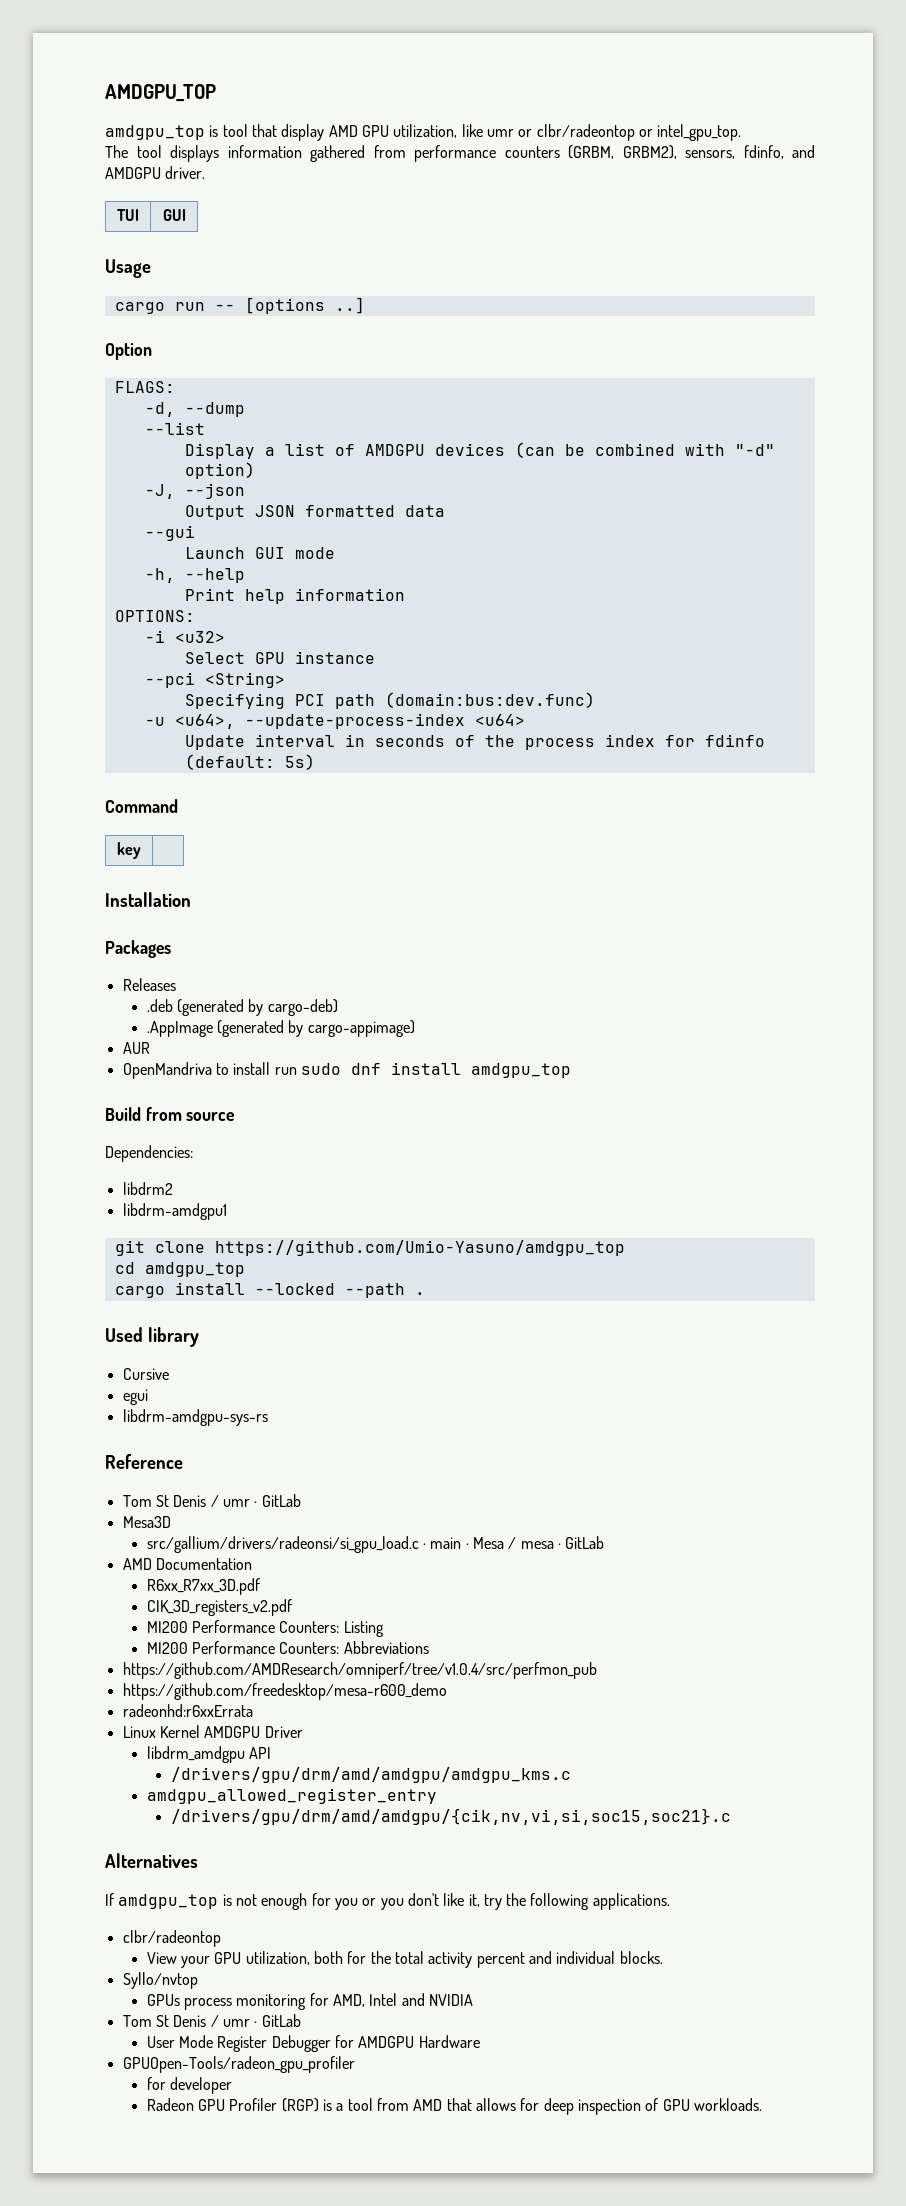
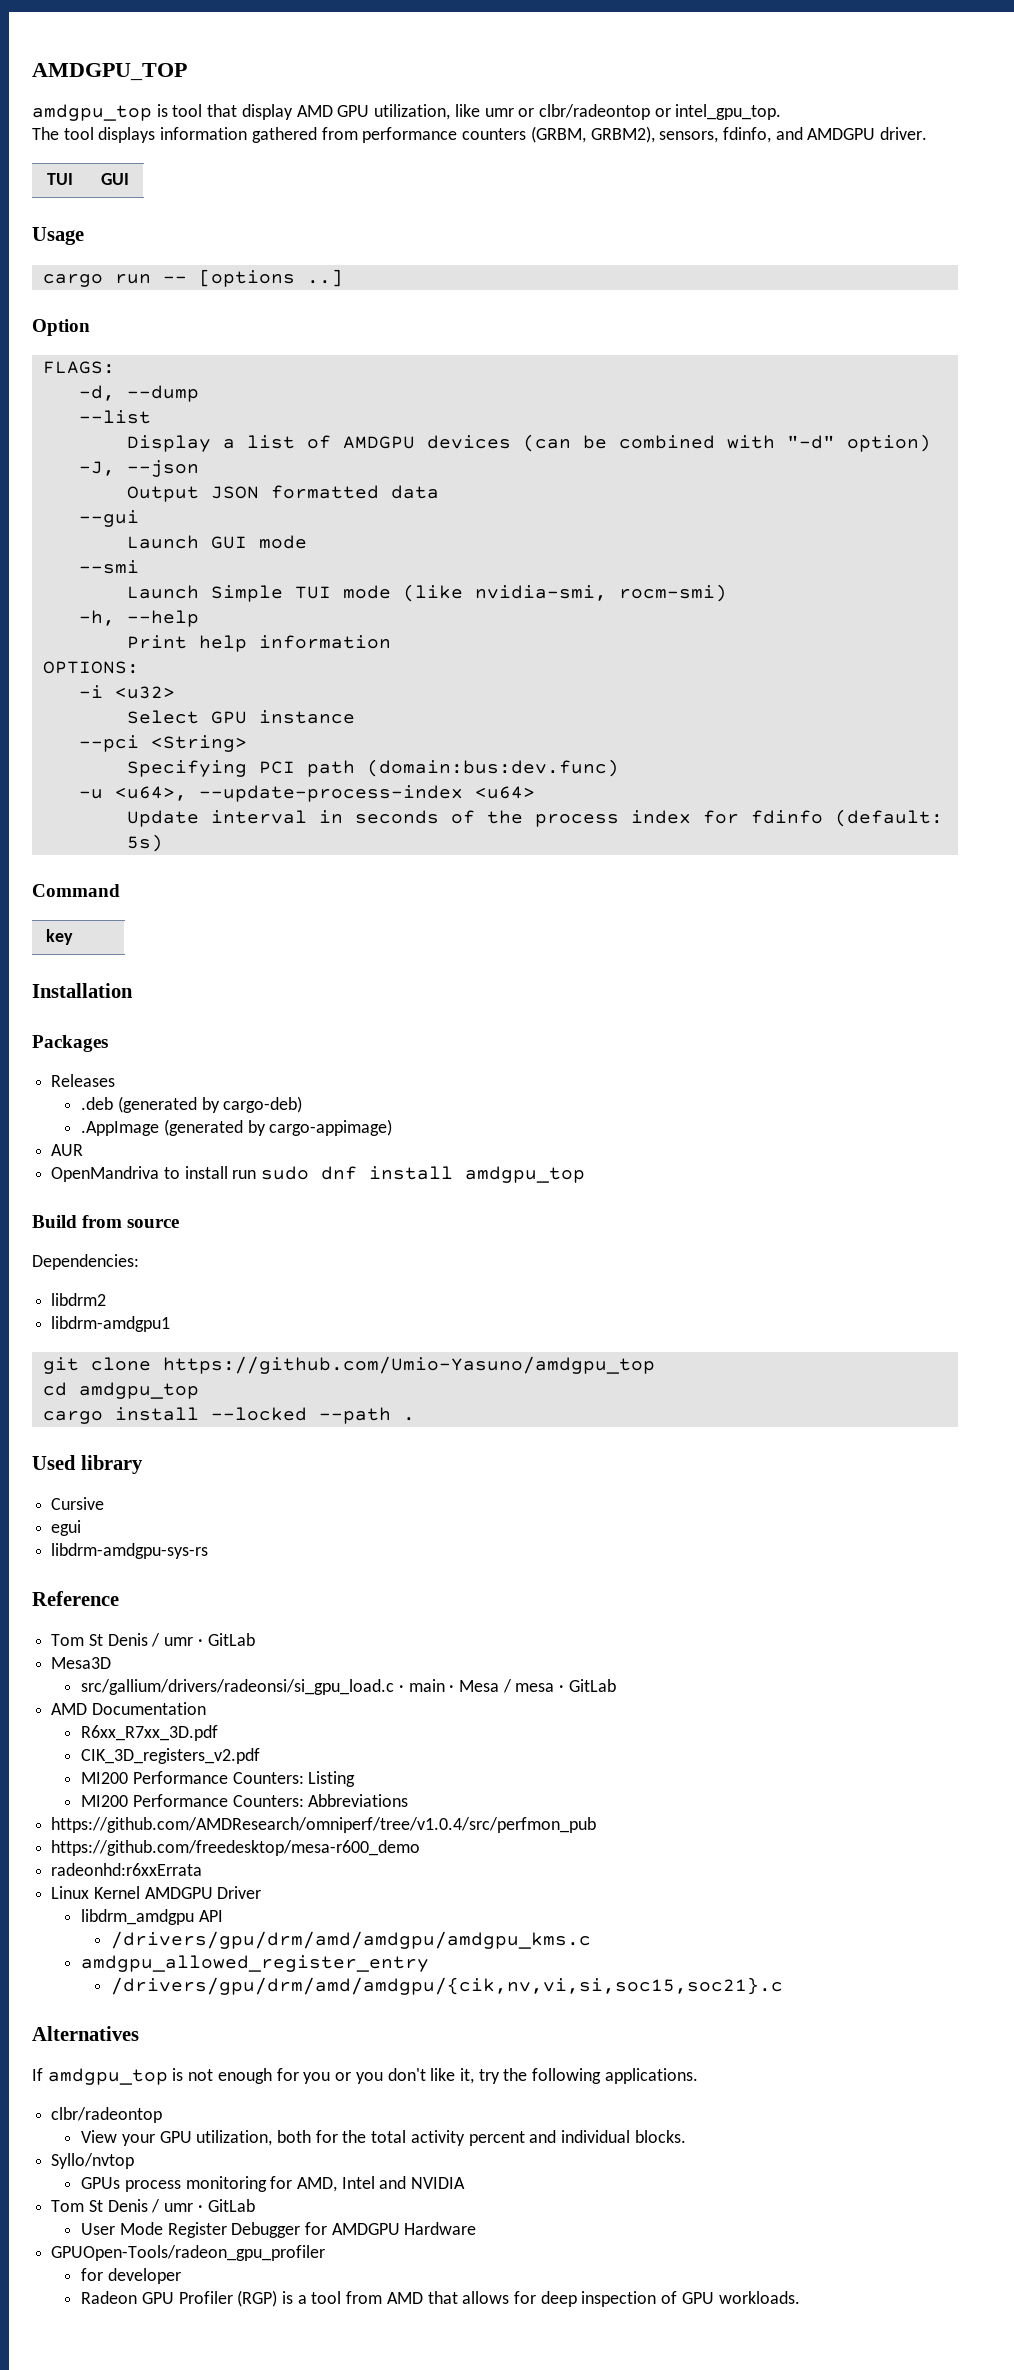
(335, 553) none -> [78,560,139,574] [126,584,727,602] // --smi // Launch Simple TUI mode (like nvidia-smi, rocm-smi)

